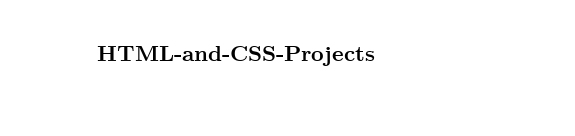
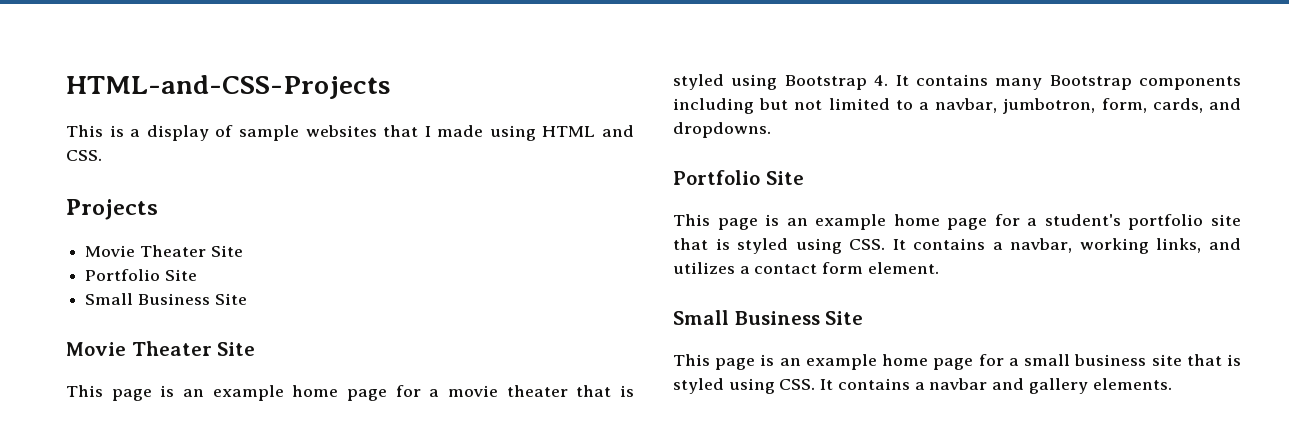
(375, 56) none -> [66,125,634,141] [66,150,102,161] [66,199,158,220] [85,245,243,257] [85,269,197,281] [85,293,247,305] [66,341,256,356] [66,385,634,401] [673,74,1241,90] [673,98,1241,114] [673,122,771,138] [673,170,804,185] [673,214,1241,230] [673,238,1241,254] [673,262,939,274] [673,310,864,325] [673,354,1241,370] [673,378,1172,394] // This is a display of sample websites that I made using HTML and CSS. // Projects // Movie Theater Site // Portfolio Site // Small Business Site // Movie Theater Site // This page is an example home page for a movie theater that is styled using Bootstrap 4. It contains many Bootstrap components including but not limited to a navbar, jumbotron, form, cards, and dropdowns. // Portfolio Site // This page is an example home page for a student's portfolio site that is styled using CSS. It contains a navbar, working links, and utilizes a contact form element. // Small Business Site // This page is an example home page for a small business site that is styled using CSS. It contains a navbar and gallery elements.

